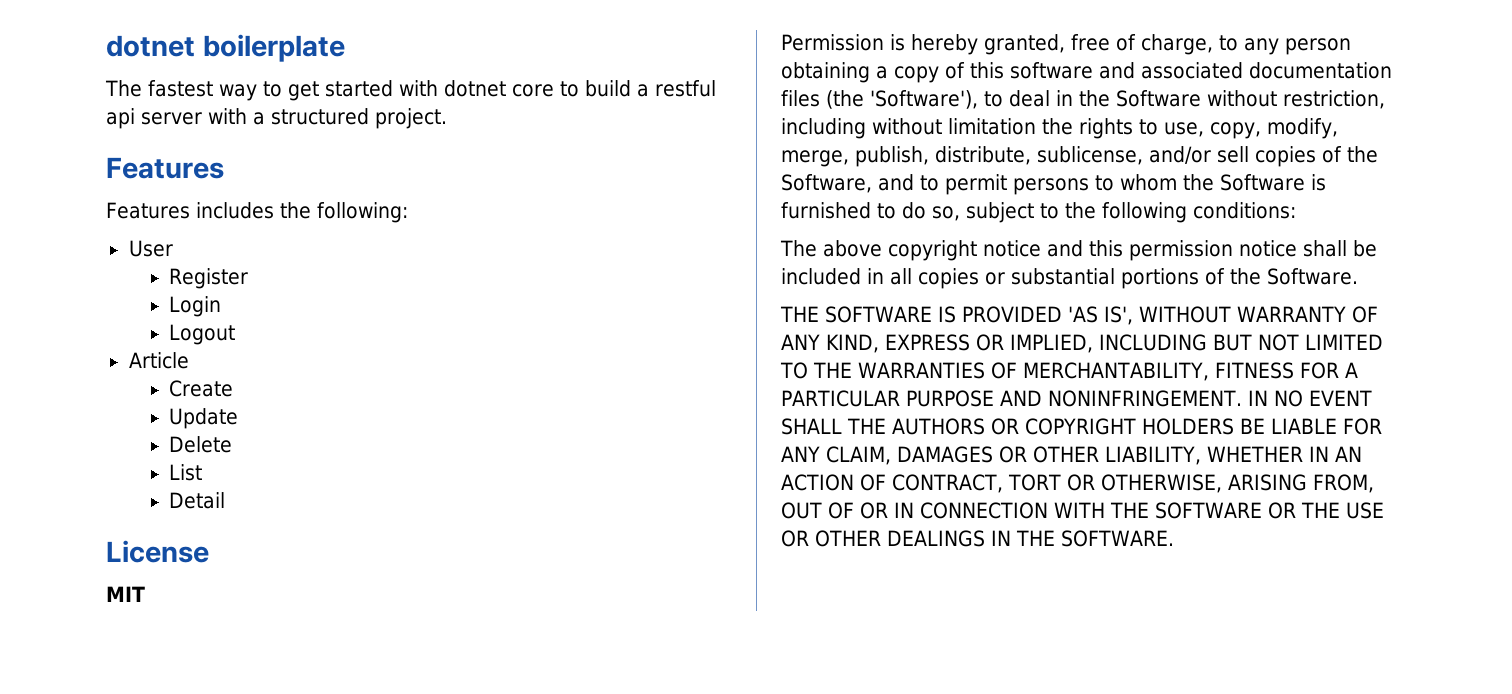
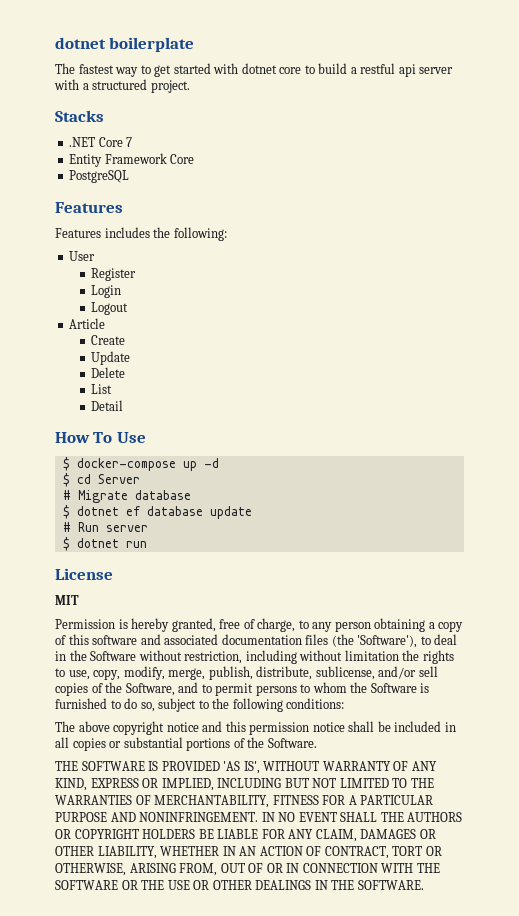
(447, 118) none -> [55,110,104,122] [69,137,133,147] [69,153,195,167] [69,170,130,183] // Stacks // .NET Core 7 // Entity Framework Core // PostgreSQL
(226, 500) none -> [55,432,146,443] [62,457,219,471] [62,473,140,487] [62,490,191,503] [62,505,252,519] [62,522,148,532] [62,537,147,551] // How To Use // $ docker-compose up -d // $ cd Server // # Migrate database // $ dotnet ef database update // # Run server // $ dotnet run

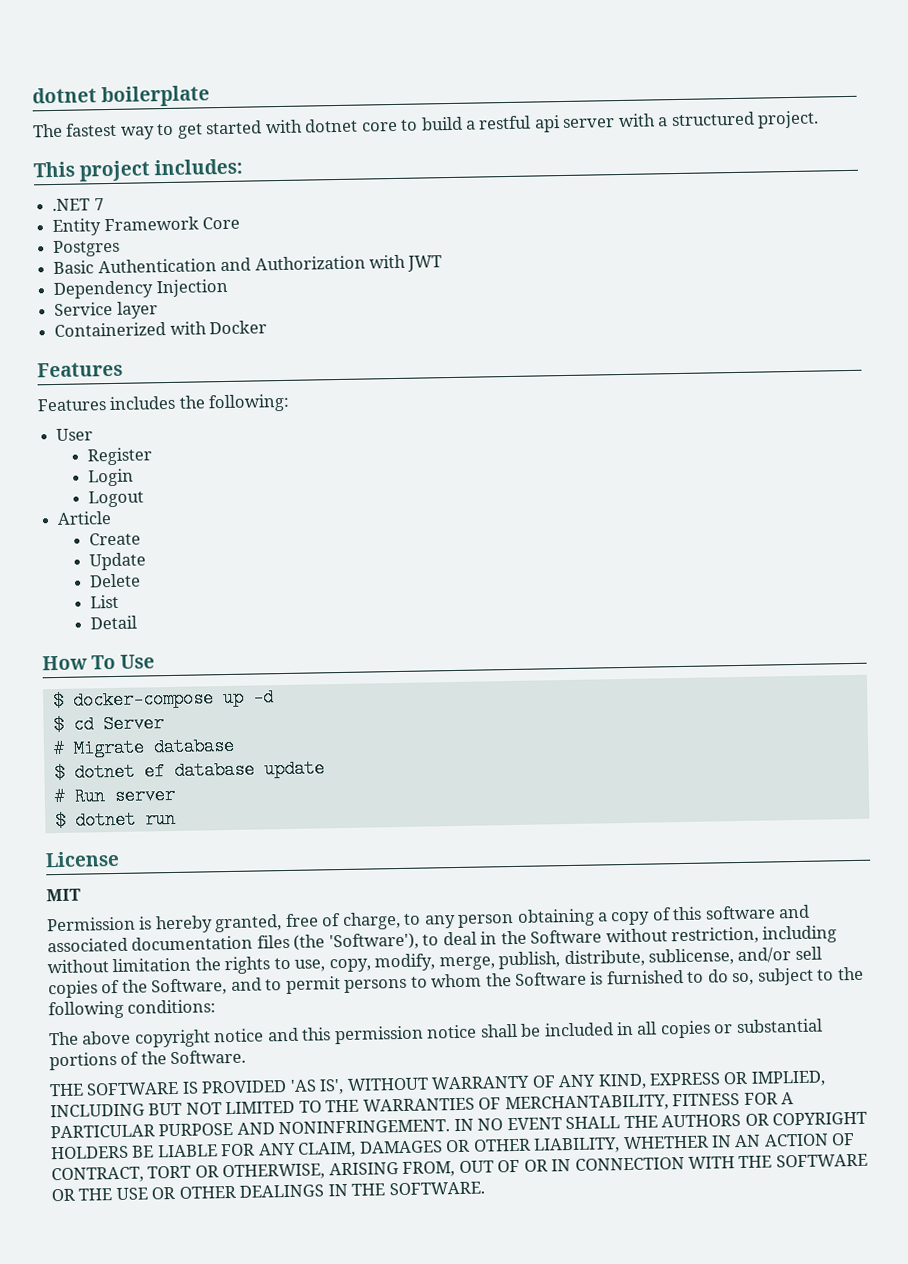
[55,110,104,122] Stacks -> [33,158,244,182] This project includes:
[98,137,123,147] Core -> (91, 205) none
[69,170,130,183] PostgreSQL -> [53,239,121,258] [53,254,443,275] [53,278,229,299] [54,301,158,319] [54,320,268,337] Postgres // Basic Authentication and Authorization with JWT // Dependency Injection // Service layer // Containerized with Docker

